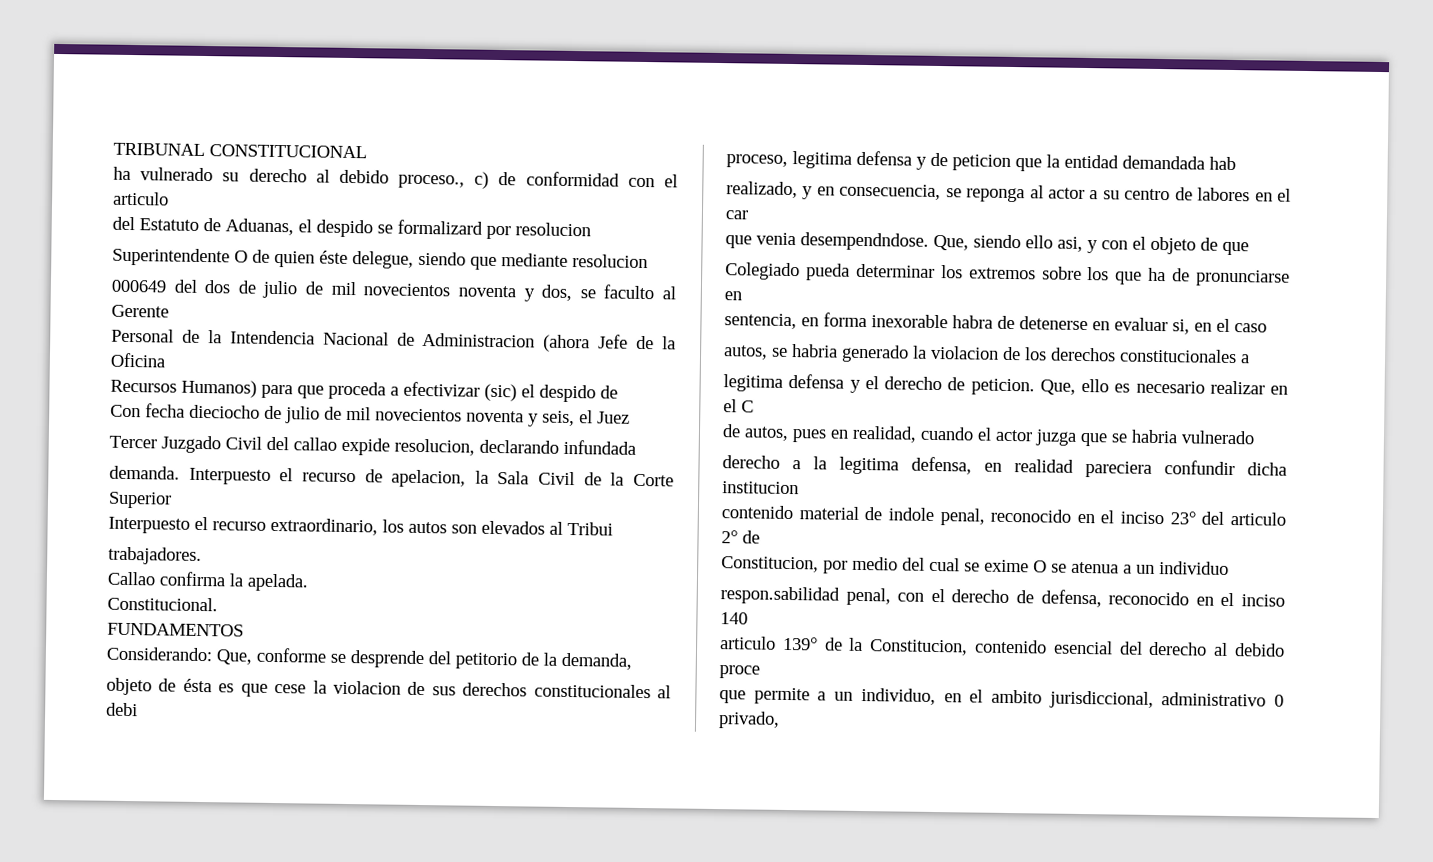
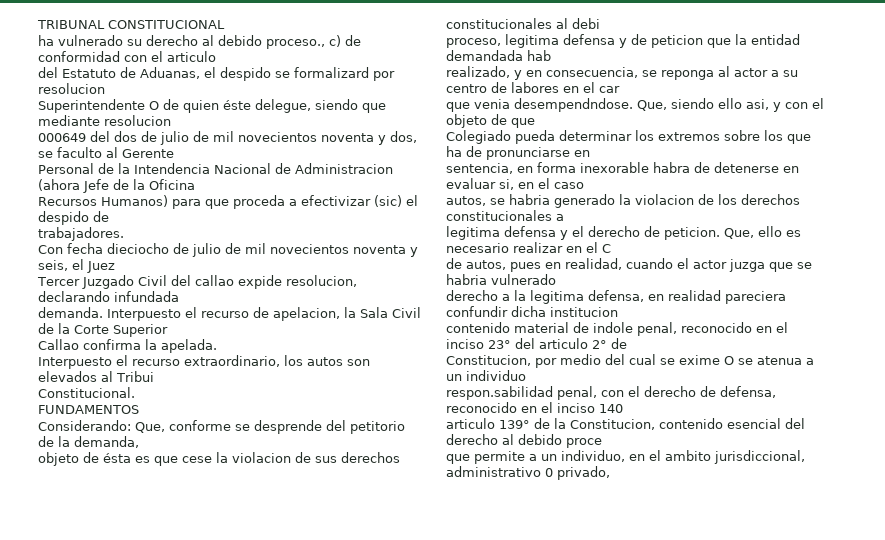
(618, 392) none -> [38,227,124,241] // trabajadores.
(172, 500) none -> [38,339,217,353] // Callao confirma la apelada.
[108,546,202,565] [107,571,309,592] // trabajadores. // Callao confirma la apelada. -> (154, 376) none

